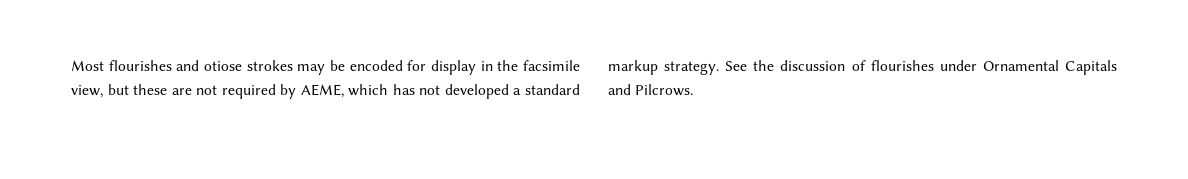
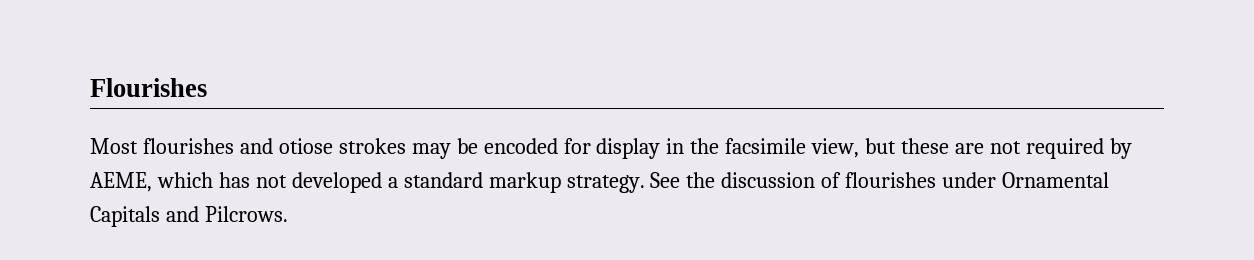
(71, 65) none -> [90,78,207,97] Flourishes //

